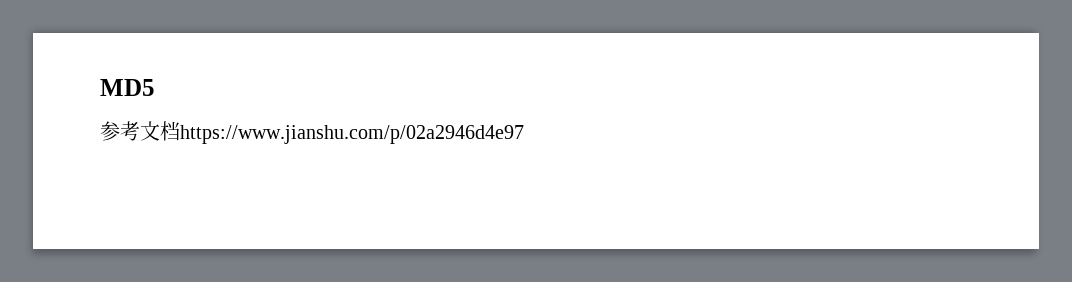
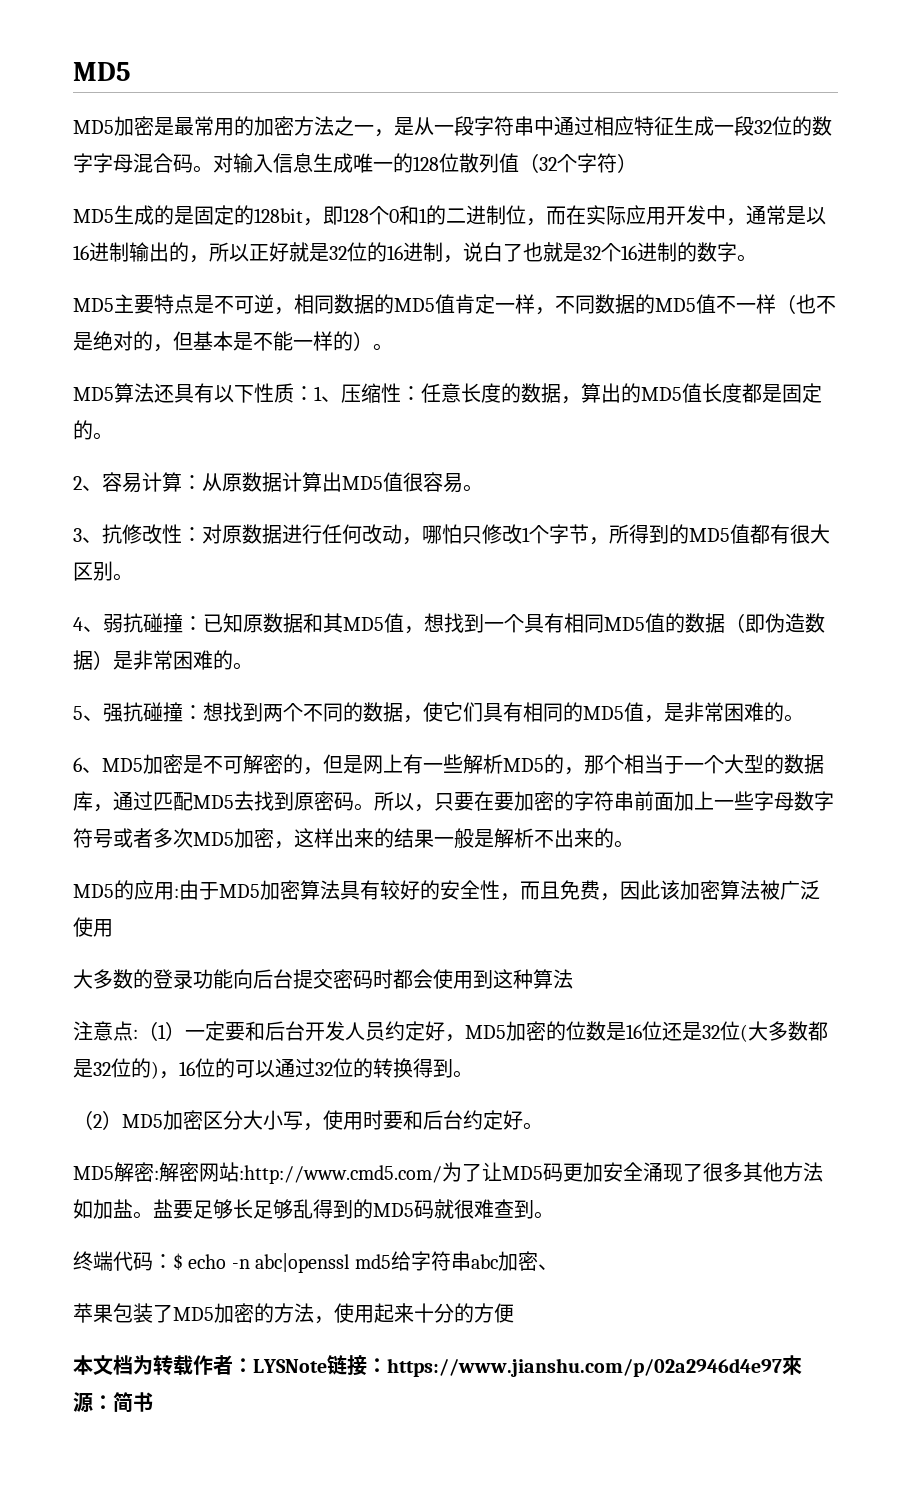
[100,121,524,144] 参考文档https://www.jianshu.com/p/02a2946d4e97 -> [73,116,832,137] [73,153,637,173] [73,205,826,226] [73,242,757,263] [73,294,836,315] [73,331,393,352] [73,383,822,404] [73,420,113,440] [73,472,483,493] [73,524,830,545] [73,561,133,581] [73,613,825,634] [73,650,253,670] [73,702,804,723] [73,754,824,775] [73,791,834,812] [73,828,634,849] [73,880,820,901] [73,917,113,937] [73,969,573,989] [73,1021,828,1042] [73,1058,473,1079] [73,1110,543,1131] [73,1162,823,1184] [73,1199,554,1219] [73,1251,558,1273] [73,1303,514,1324] [73,1355,802,1377] [73,1392,153,1413] MD5加密是最常用的加密方法之一，是从一段字符串中通过相应特征生成一段32位的数字字母混合码。对输入信息生成唯一的128位散列值（32个字符） // MD5生成的是固定的128bit，即128个0和1的二进制位，而在实际应用开发中，通常是以16进制输出的，所以正好就是32位的16进制，说白了也就是32个16进制的数字。 // MD5主要特点是不可逆，相同数据的MD5值肯定一样，不同数据的MD5值不一样（也不是绝对的，但基本是不能一样的）。 // MD5算法还具有以下性质：1、压缩性：任意长度的数据，算出的MD5值长度都是固定的。 // 2、容易计算：从原数据计算出MD5值很容易。 // 3、抗修改性：对原数据进行任何改动，哪怕只修改1个字节，所得到的MD5值都有很大区别。 // 4、弱抗碰撞：已知原数据和其MD5值，想找到一个具有相同MD5值的数据（即伪造数据）是非常困难的。 // 5、强抗碰撞：想找到两个不同的数据，使它们具有相同的MD5值，是非常困难的。 // 6、MD5加密是不可解密的，但是网上有一些解析MD5的，那个相当于一个大型的数据库，通过匹配MD5去找到原密码。所以，只要在要加密的字符串前面加上一些字母数字符号或者多次MD5加密，这样出来的结果一般是解析不出来的。 // MD5的应用:由于MD5加密算法具有较好的安全性，而且免费，因此该加密算法被广泛使用 // 大多数的登录功能向后台提交密码时都会使用到这种算法 // 注意点:（1）一定要和后台开发人员约定好，MD5加密的位数是16位还是32位(大多数都是32位的)，16位的可以通过32位的转换得到。 // （2）MD5加密区分大小写，使用时要和后台约定好。 // MD5解密:解密网站:http://www.cmd5.com/为了让MD5码更加安全涌现了很多其他方法如加盐。盐要足够长足够乱得到的MD5码就很难查到。 // 终端代码：$ echo -n abc|openssl md5给字符串abc加密、 // 苹果包装了MD5加密的方法，使用起来十分的方便 // 本文档为转载作者：LYSNote链接：https://www.jianshu.com/p/02a2946d4e97來源：简书

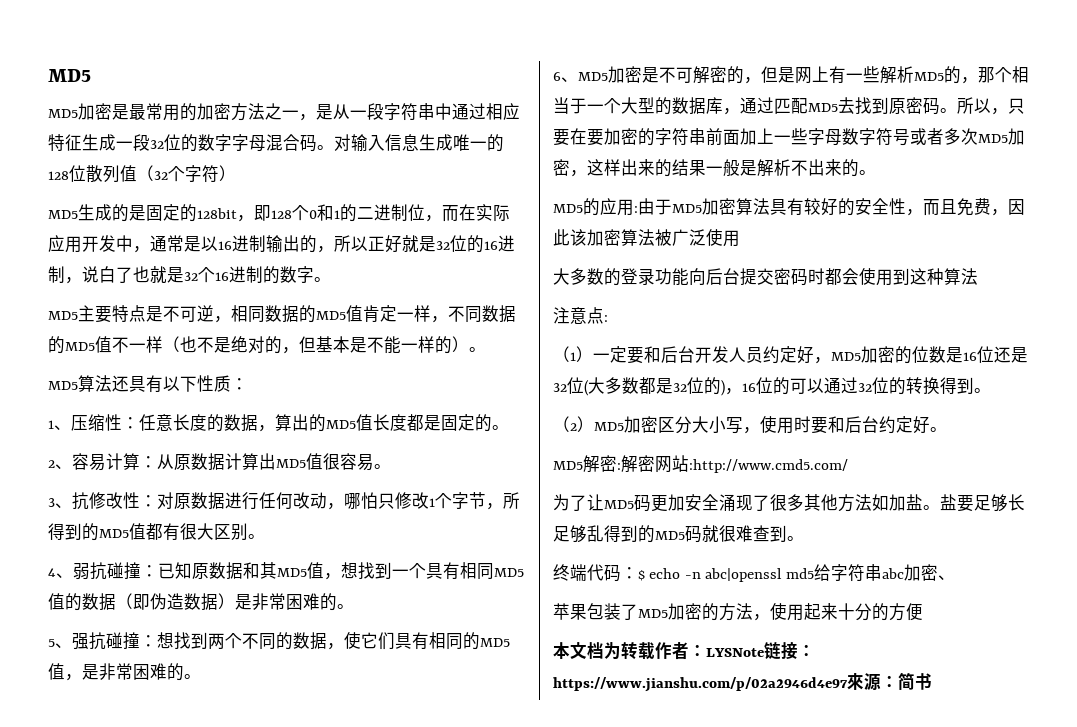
(314, 393) none -> (248, 384) //
(138, 1034) none -> (608, 318) //
(442, 1174) none -> (848, 466) //

